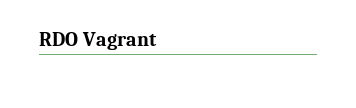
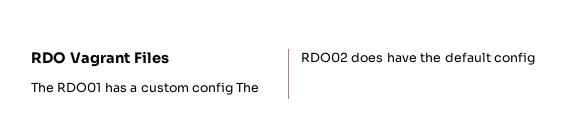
(158, 41) none -> [133,51,169,64] [31,82,260,95] [301,52,535,65] Files // The RDO01 has a custom config The RDO02 does have the default config

